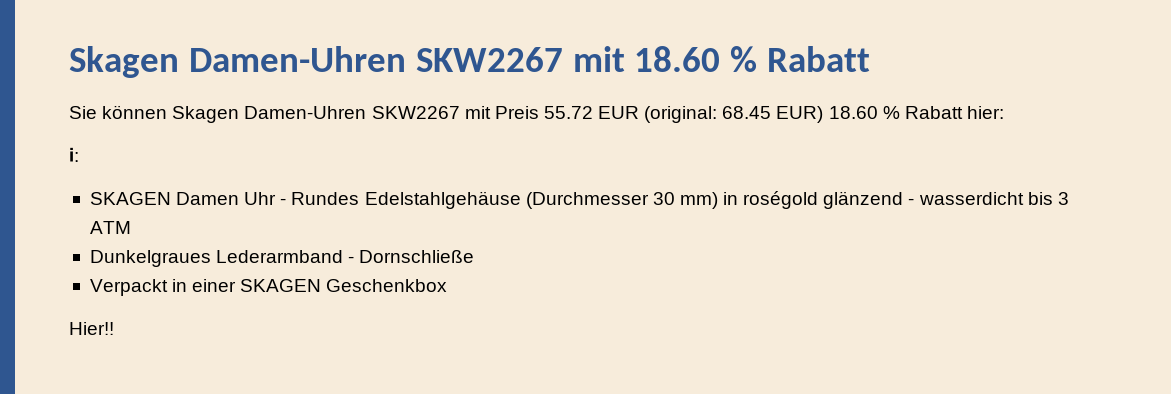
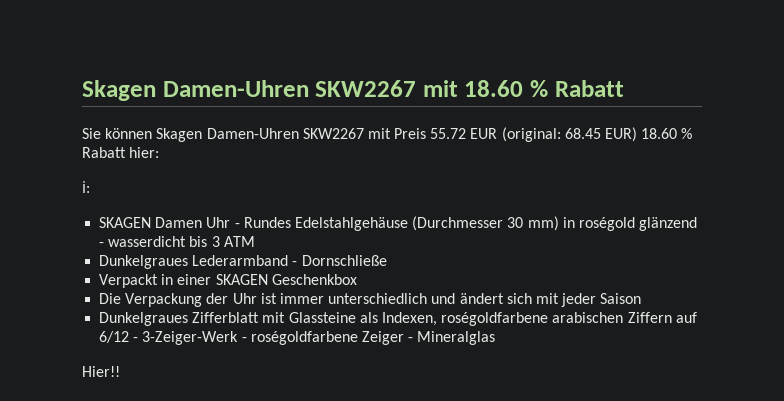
(448, 285) none -> [99,293,642,307] [99,312,697,326] [99,331,496,345] // Die Verpackung der Uhr ist immer unterschiedlich und ändert sich mit jeder Saison // Dunkelgraues Zifferblatt mit Glassteine als Indexen, roségoldfarbene arabischen Ziffern auf 6/12 - 3-Zeiger-Werk - roségoldfarbene Zeiger - Mineralglas

